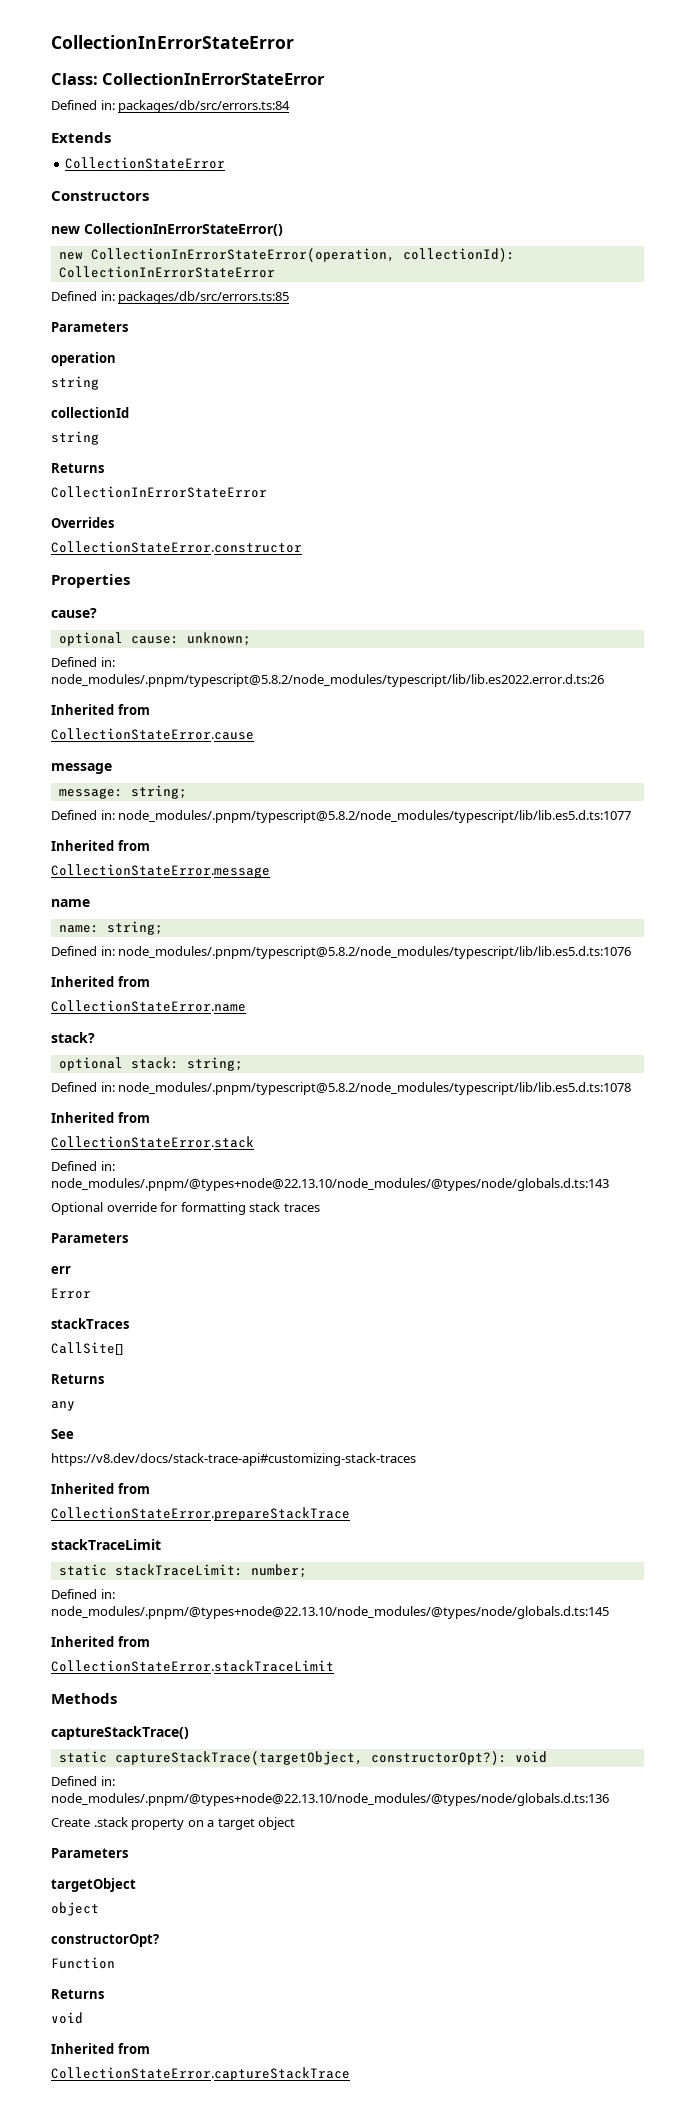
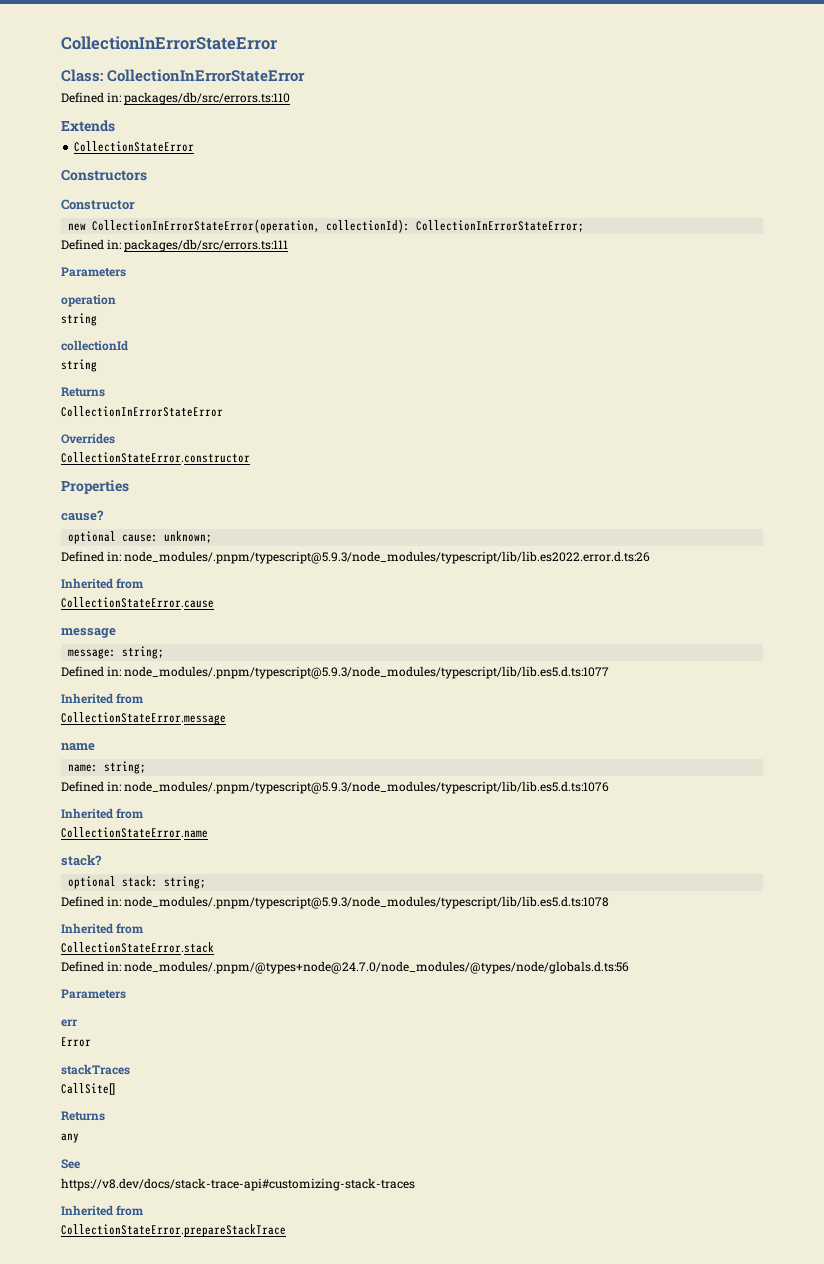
[118,100,291,113] packages/db/src/errors.ts:84 -> [124,92,291,105] packages/db/src/errors.ts:110
[51,223,283,236] new CollectionInErrorStateError() -> [61,199,135,210] Constructor
[58,266,275,278] [51,291,290,304] CollectionInErrorStateError // Defined in: packages/db/src/errors.ts:85 -> [416,220,585,232] [61,239,289,252] CollectionInErrorStateError; // Defined in: packages/db/src/errors.ts:111
[51,674,604,687] node_modules/.pnpm/typescript@5.8.2/node_modules/typescript/lib/lib.es2022.error.d.ts:26 -> [124,551,651,564] node_modules/.pnpm/typescript@5.9.3/node_modules/typescript/lib/lib.es2022.error.d.ts:26
[118,810,632,823] node_modules/.pnpm/typescript@5.8.2/node_modules/typescript/lib/lib.es5.d.ts:1077 -> [124,666,610,679] node_modules/.pnpm/typescript@5.9.3/node_modules/typescript/lib/lib.es5.d.ts:1077
[118,946,632,959] node_modules/.pnpm/typescript@5.8.2/node_modules/typescript/lib/lib.es5.d.ts:1076 -> [124,781,610,794] node_modules/.pnpm/typescript@5.9.3/node_modules/typescript/lib/lib.es5.d.ts:1076
[118,1082,632,1095] node_modules/.pnpm/typescript@5.8.2/node_modules/typescript/lib/lib.es5.d.ts:1078 -> [124,896,610,909] node_modules/.pnpm/typescript@5.9.3/node_modules/typescript/lib/lib.es5.d.ts:1078
[51,1178,609,1191] [51,1202,320,1215] node_modules/.pnpm/@types+node@22.13.10/node_modules/@types/node/globals.d.ts:143 // Optional override for formatting stack traces -> [124,961,630,974] node_modules/.pnpm/@types+node@24.7.0/node_modules/@types/node/globals.d.ts:56
[51,1539,161,1550] [58,1564,307,1578] [51,1589,115,1599] [51,1606,609,1619] [51,1636,150,1647] [51,1660,334,1672] [51,1693,117,1704] [51,1726,189,1740] [58,1751,547,1765] [51,1776,115,1786] [51,1793,609,1806] [51,1817,296,1830] [51,1848,128,1858] [51,1878,136,1892] [51,1902,99,1916] [51,1934,159,1947] [51,1957,115,1969] [51,1989,104,1999] [51,2012,83,2024] [51,2043,150,2054] [51,2067,350,2081] // stackTraceLimit // static stackTraceLimit: number; // Defined in: node_modules/.pnpm/@types+node@22.13.10/node_modules/@types/node/globals.d.ts:145 // Inherited from // CollectionStateError.stackTraceLimit // Methods // captureStackTrace() // static captureStackTrace(targetObject, constructorOpt?): void // Defined in: node_modules/.pnpm/@types+node@22.13.10/node_modules/@types/node/globals.d.ts:136 // Create .stack property on a target object // Parameters // targetObject // object // constructorOpt? // Function // Returns // void // Inherited from // CollectionStateError.captureStackTrace -> (286, 1230) none

